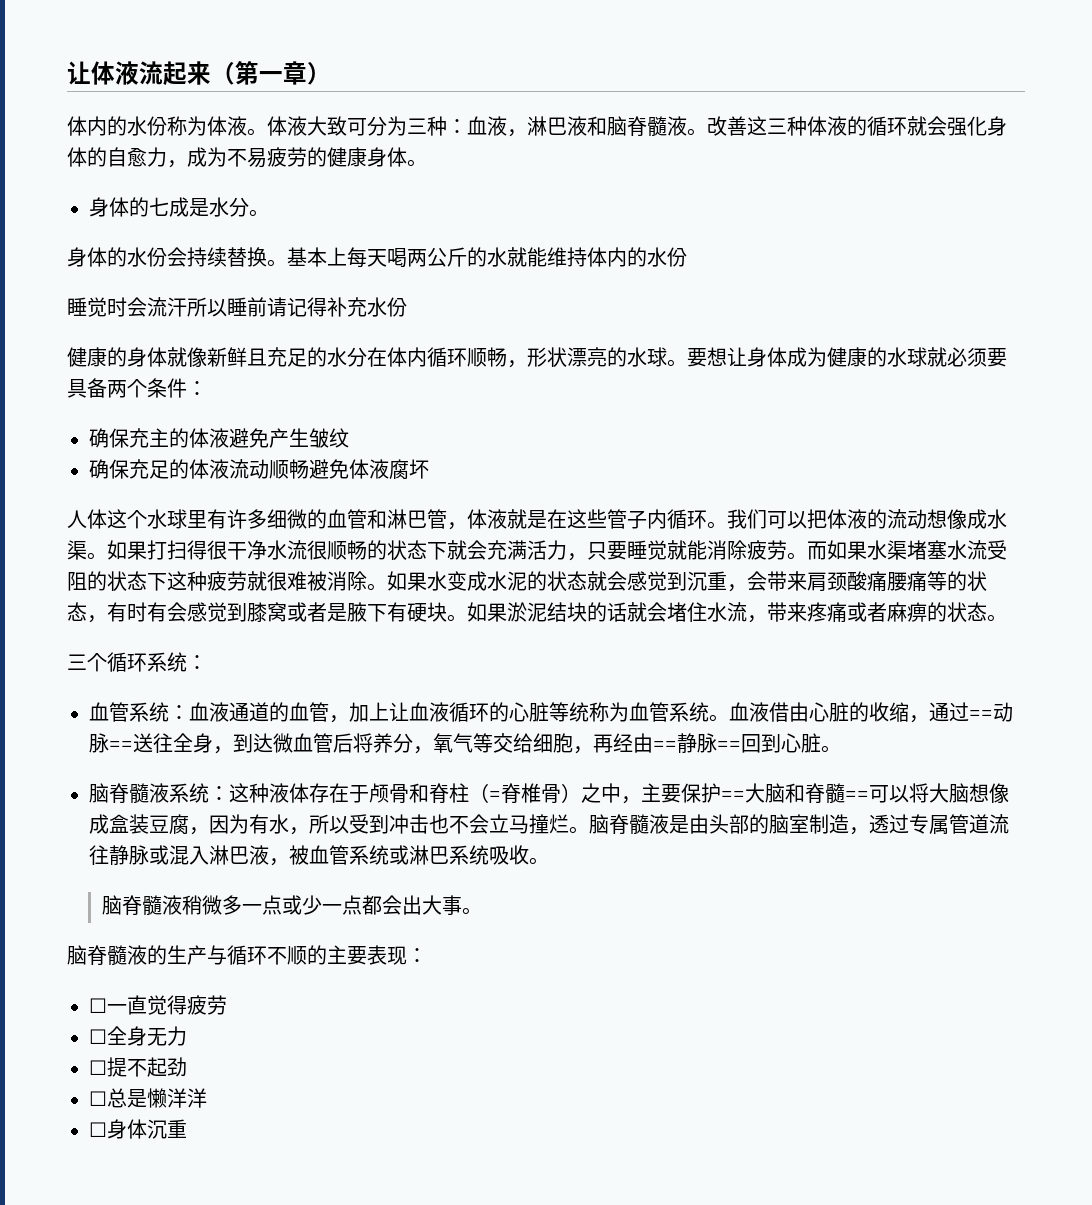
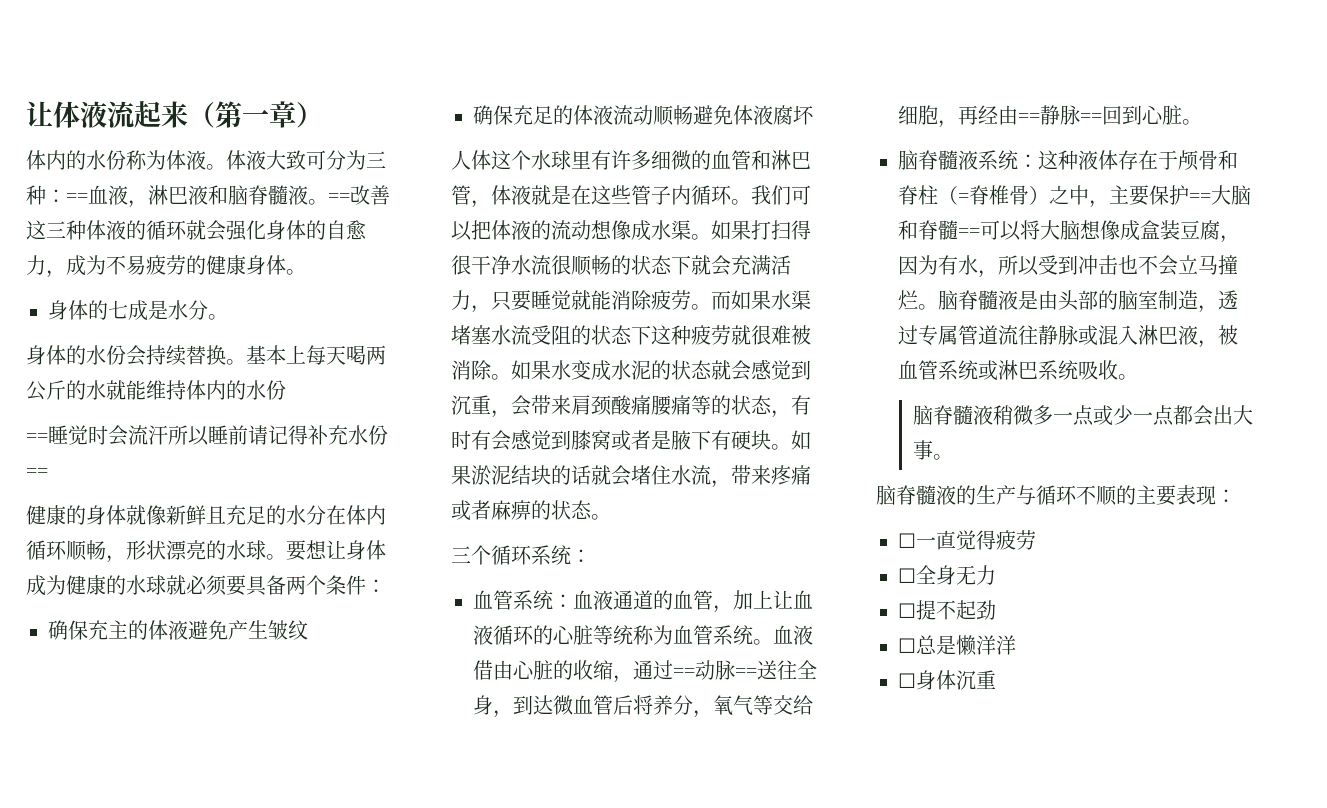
(467, 126) none -> [66,193,88,203] ==
(707, 132) none -> [328,193,350,203] ==
(687, 257) none -> [26,433,48,443] ==
(407, 307) none -> [26,468,48,478] ==

